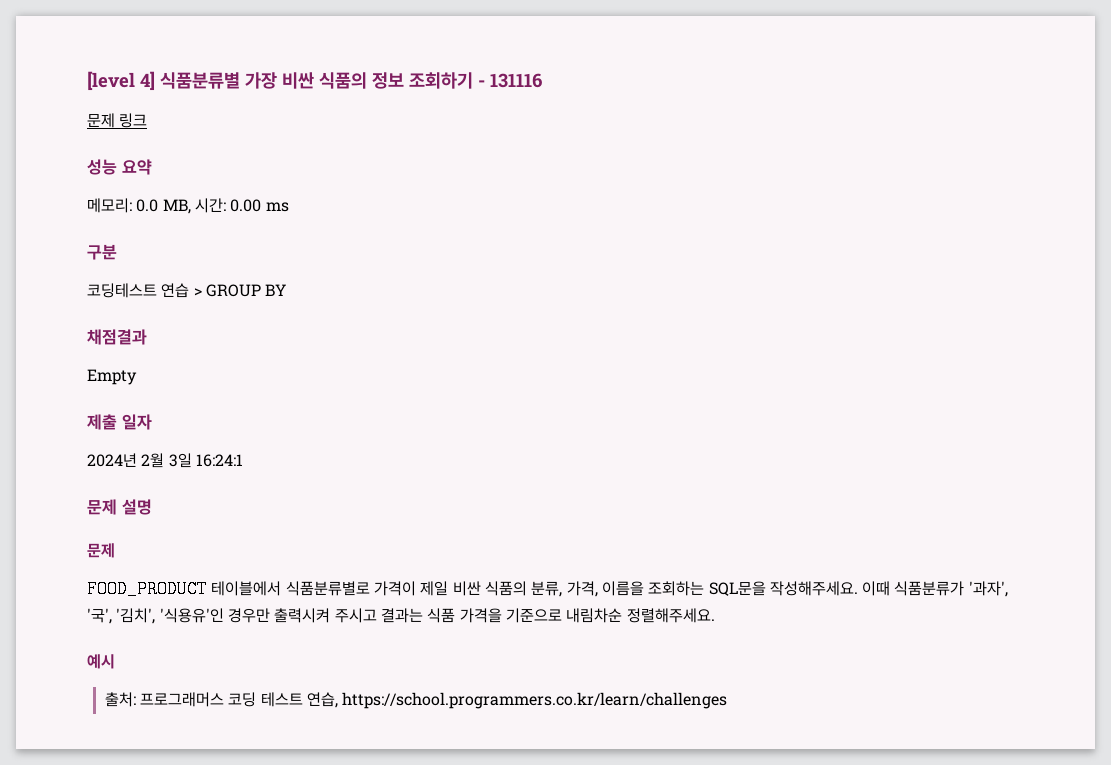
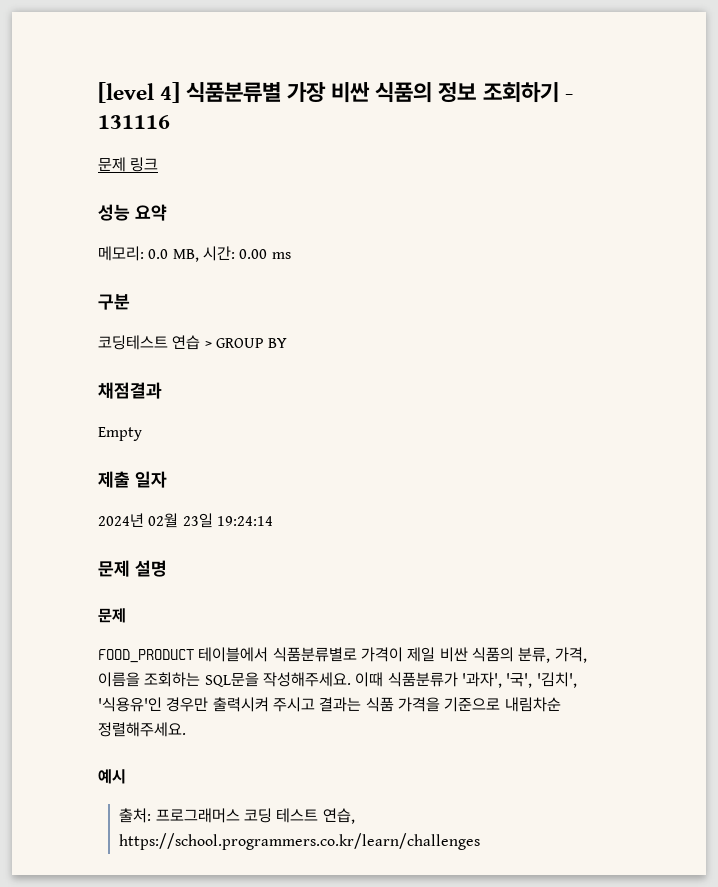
[141,453,243,468] 2월 3일 16:24:1 -> [148,513,273,528] 02월 23일 19:24:14

